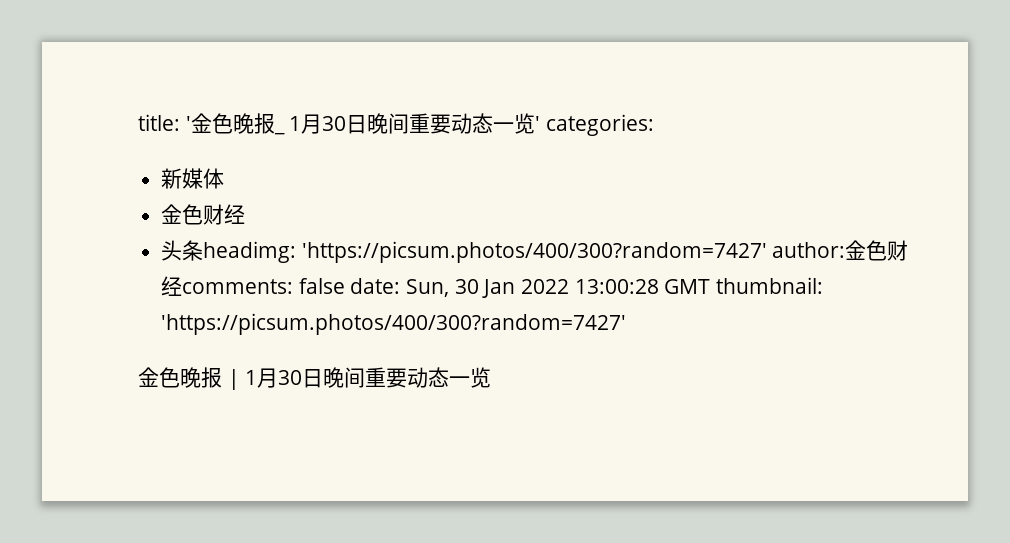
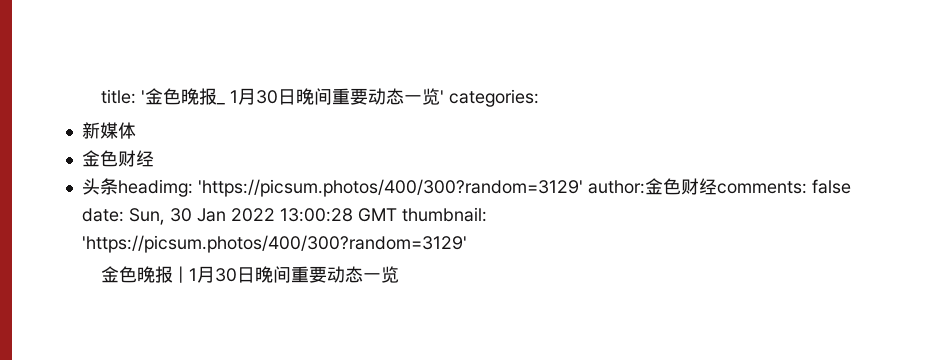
[301,241,767,263] 'https://picsum.photos/400/300?random=7427' -> [197,179,583,197] 'https://picsum.photos/400/300?random=3129'
[161,313,627,335] 'https://picsum.photos/400/300?random=7427' -> [81,235,467,253] 'https://picsum.photos/400/300?random=3129'

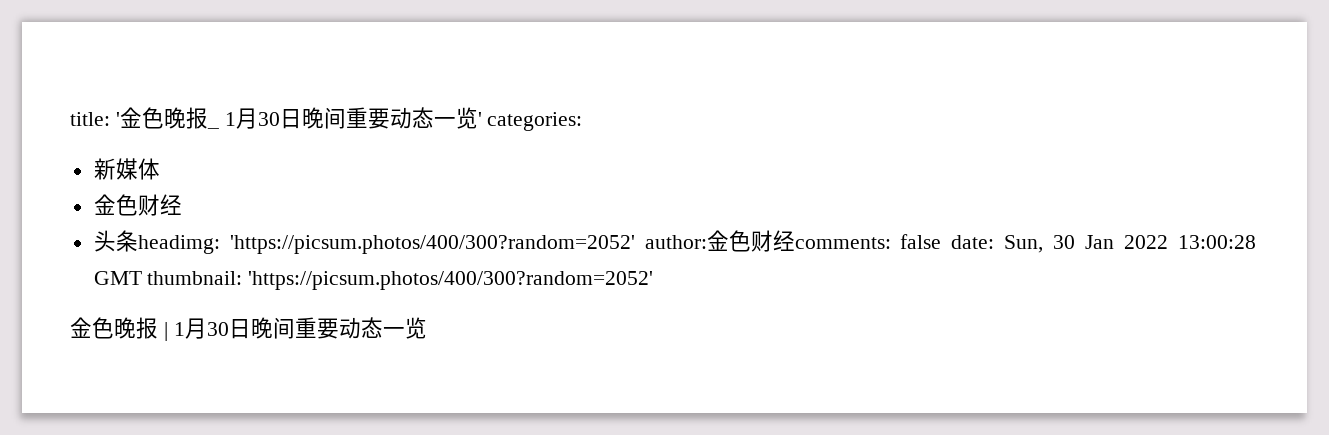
[197,179,583,197] 'https://picsum.photos/400/300?random=3129' -> [229,235,635,254] 'https://picsum.photos/400/300?random=2052'
[81,235,467,253] 'https://picsum.photos/400/300?random=3129' -> [248,271,654,290] 'https://picsum.photos/400/300?random=2052'

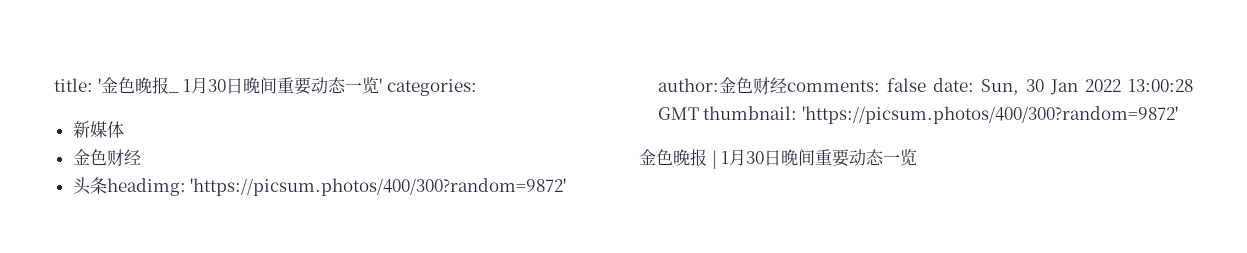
[229,235,635,254] 'https://picsum.photos/400/300?random=2052' -> [190,178,567,196] 'https://picsum.photos/400/300?random=9872'
[248,271,654,290] 'https://picsum.photos/400/300?random=2052' -> [801,106,1178,124] 'https://picsum.photos/400/300?random=9872'

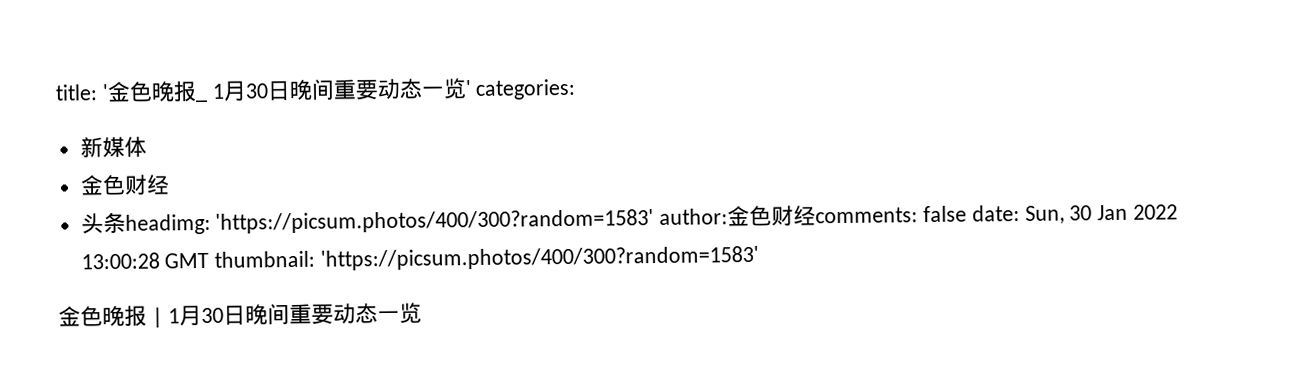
[190,178,567,196] 'https://picsum.photos/400/300?random=9872' -> [215,209,655,234] 'https://picsum.photos/400/300?random=1583'
[801,106,1178,124] 'https://picsum.photos/400/300?random=9872' -> [320,245,760,271] 'https://picsum.photos/400/300?random=1583'

